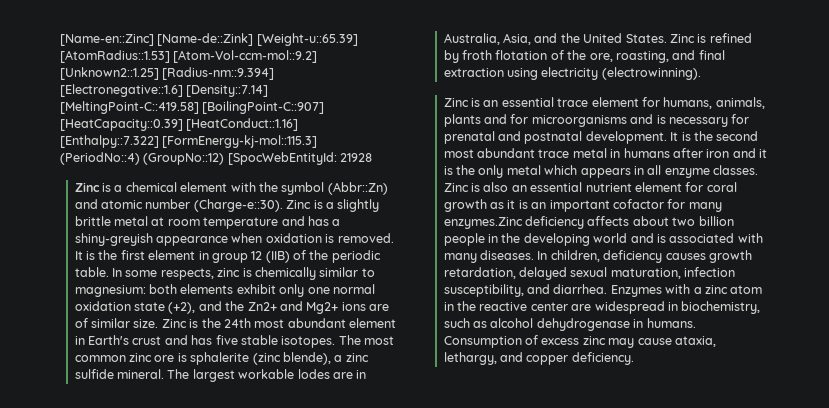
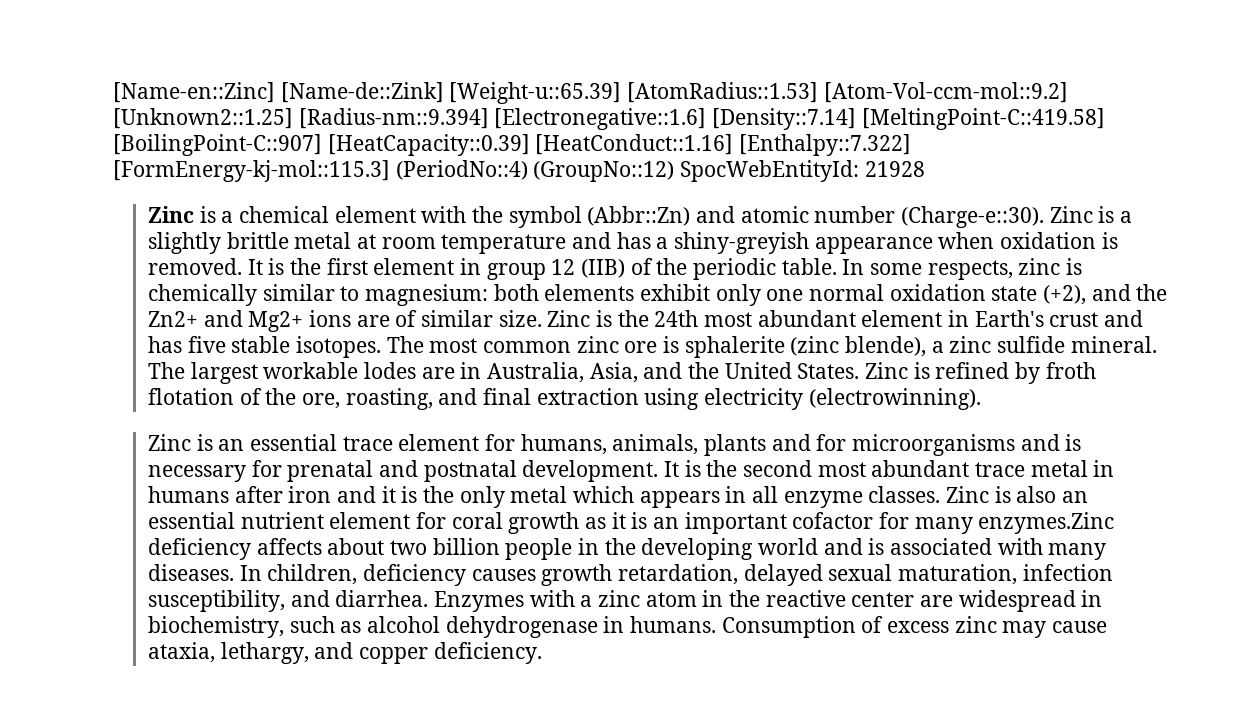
[227,152,337,165] [SpocWebEntityId: -> [680,160,860,182] SpocWebEntityId:

